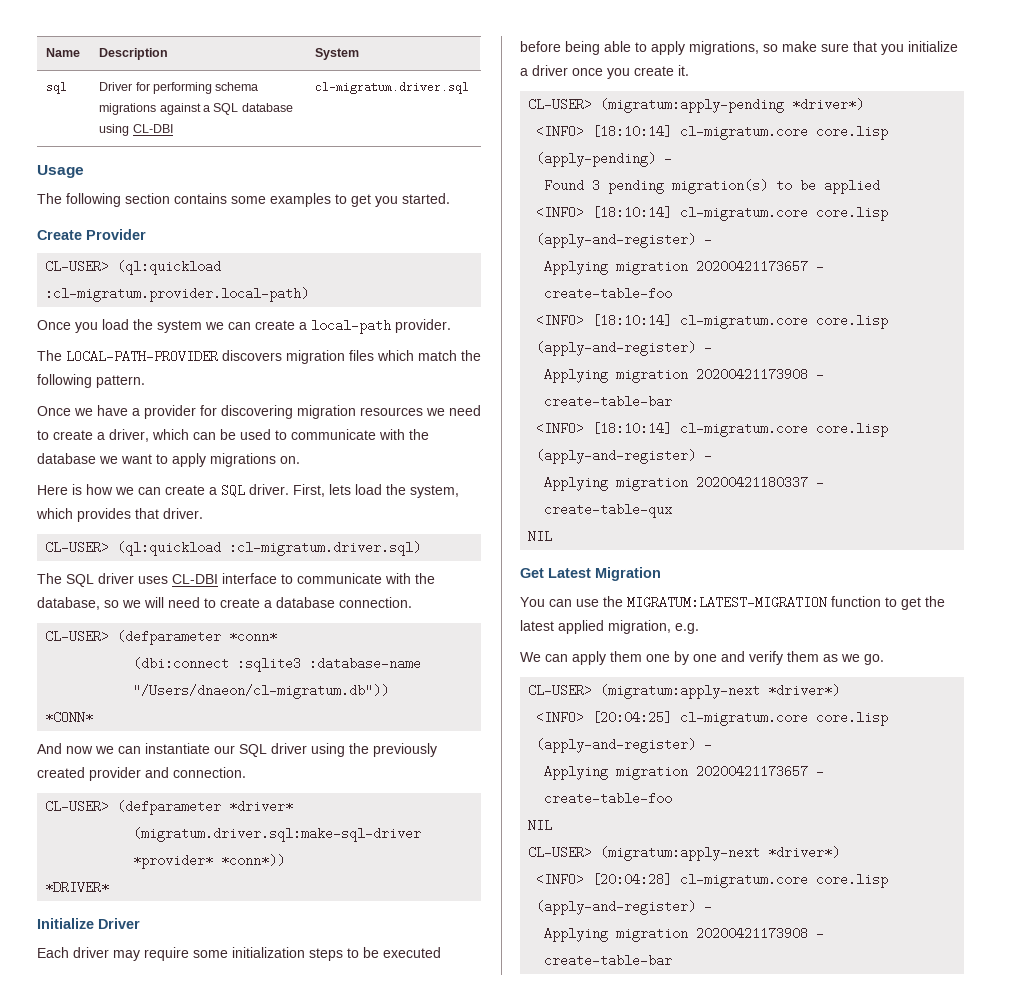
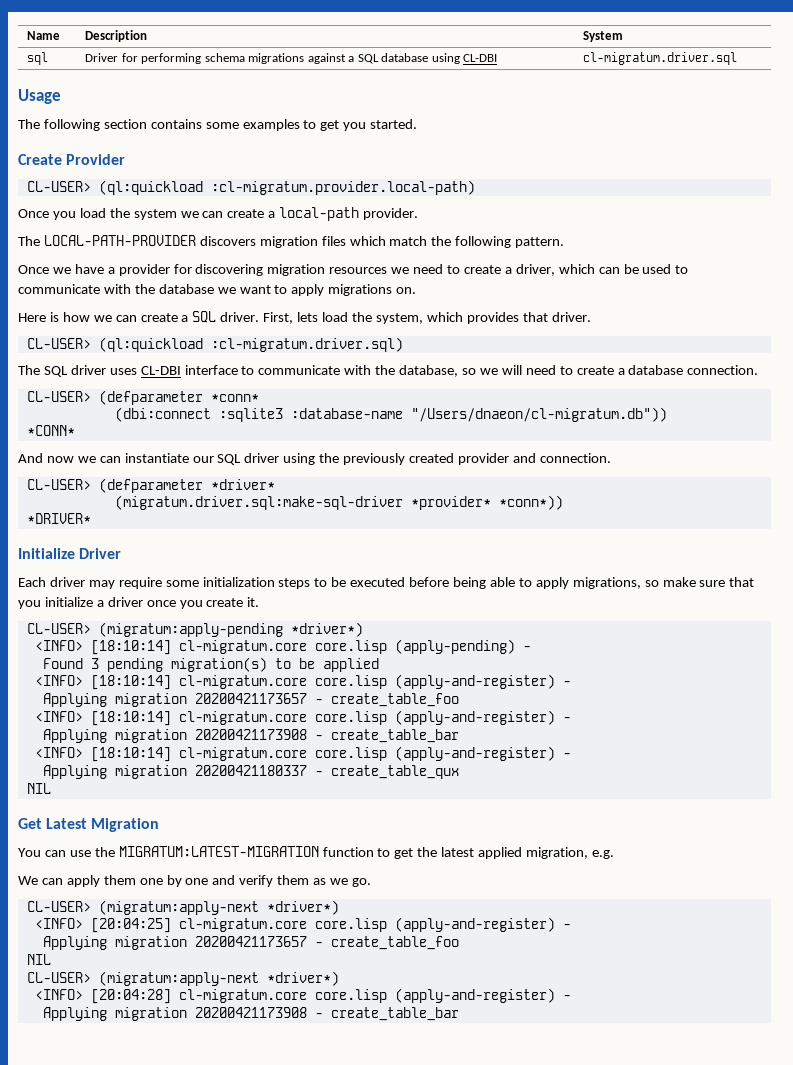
[544,287,673,300] create-table-foo -> [330,693,459,707] create_table_foo
[544,395,673,408] create-table-bar -> [330,729,459,743] create_table_bar
[544,503,673,518] create-table-qux -> [330,765,459,779] create_table_qux
[544,792,673,805] create-table-foo -> [330,936,459,950] create_table_foo
[544,954,673,967] create-table-bar -> [330,1007,459,1021] create_table_bar

